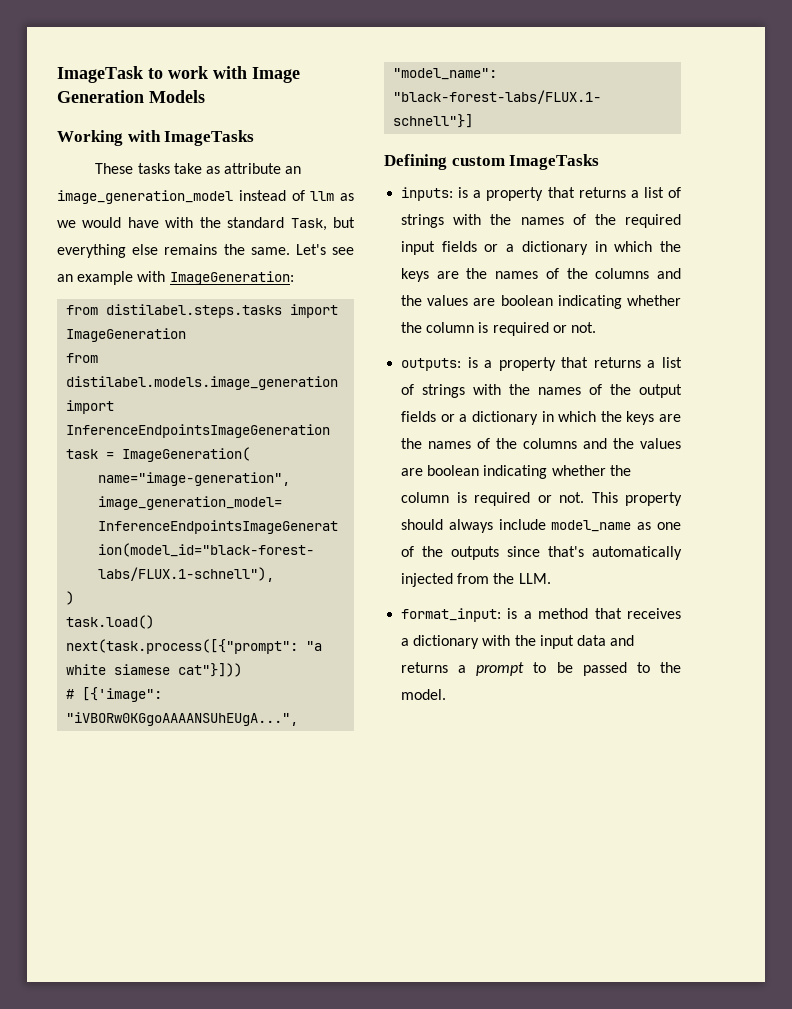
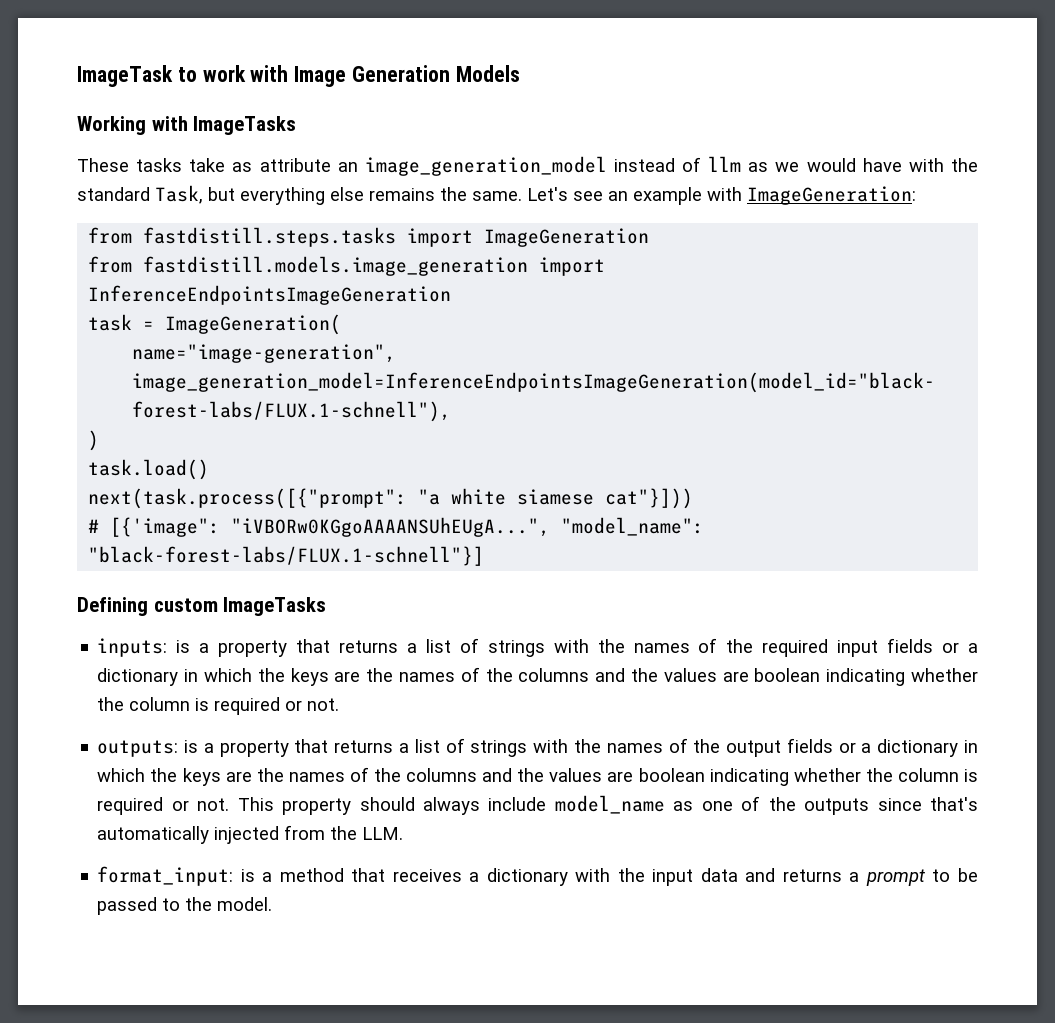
[106,304,283,318] distilabel.steps.tasks -> [143,227,397,247] fastdistill.steps.tasks
[66,376,339,390] distilabel.models.image_generation -> [143,256,529,276] fastdistill.models.image_generation

